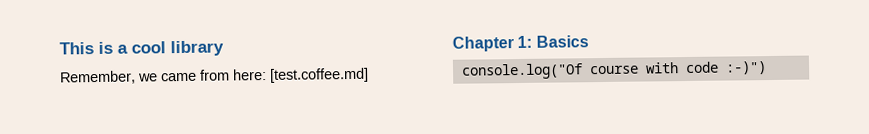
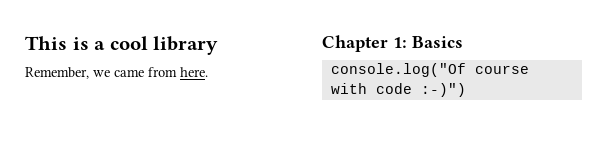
[233,67,369,83] here: [test.coffee.md] -> [180,67,208,77] here.

